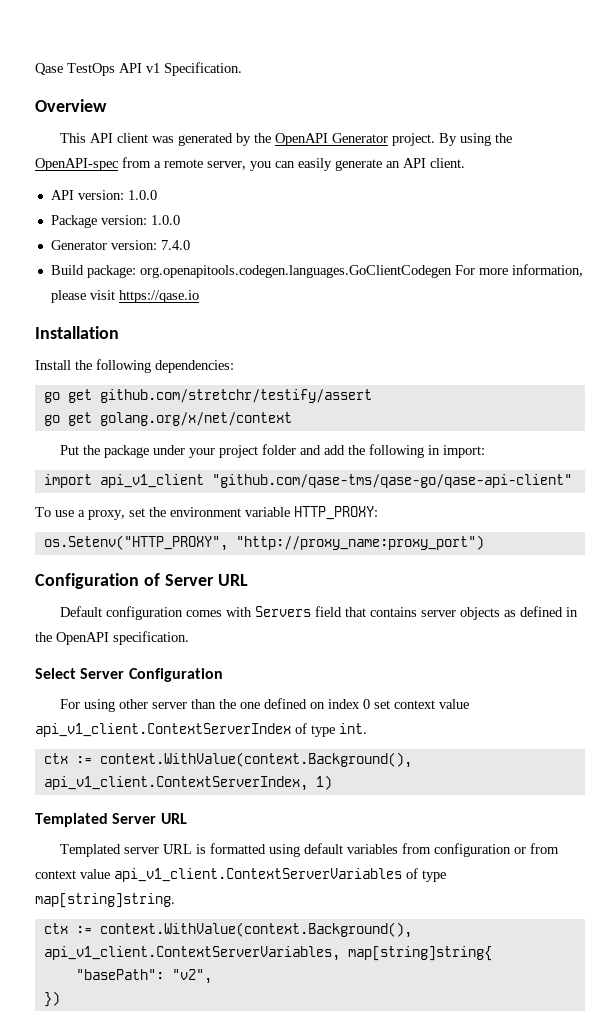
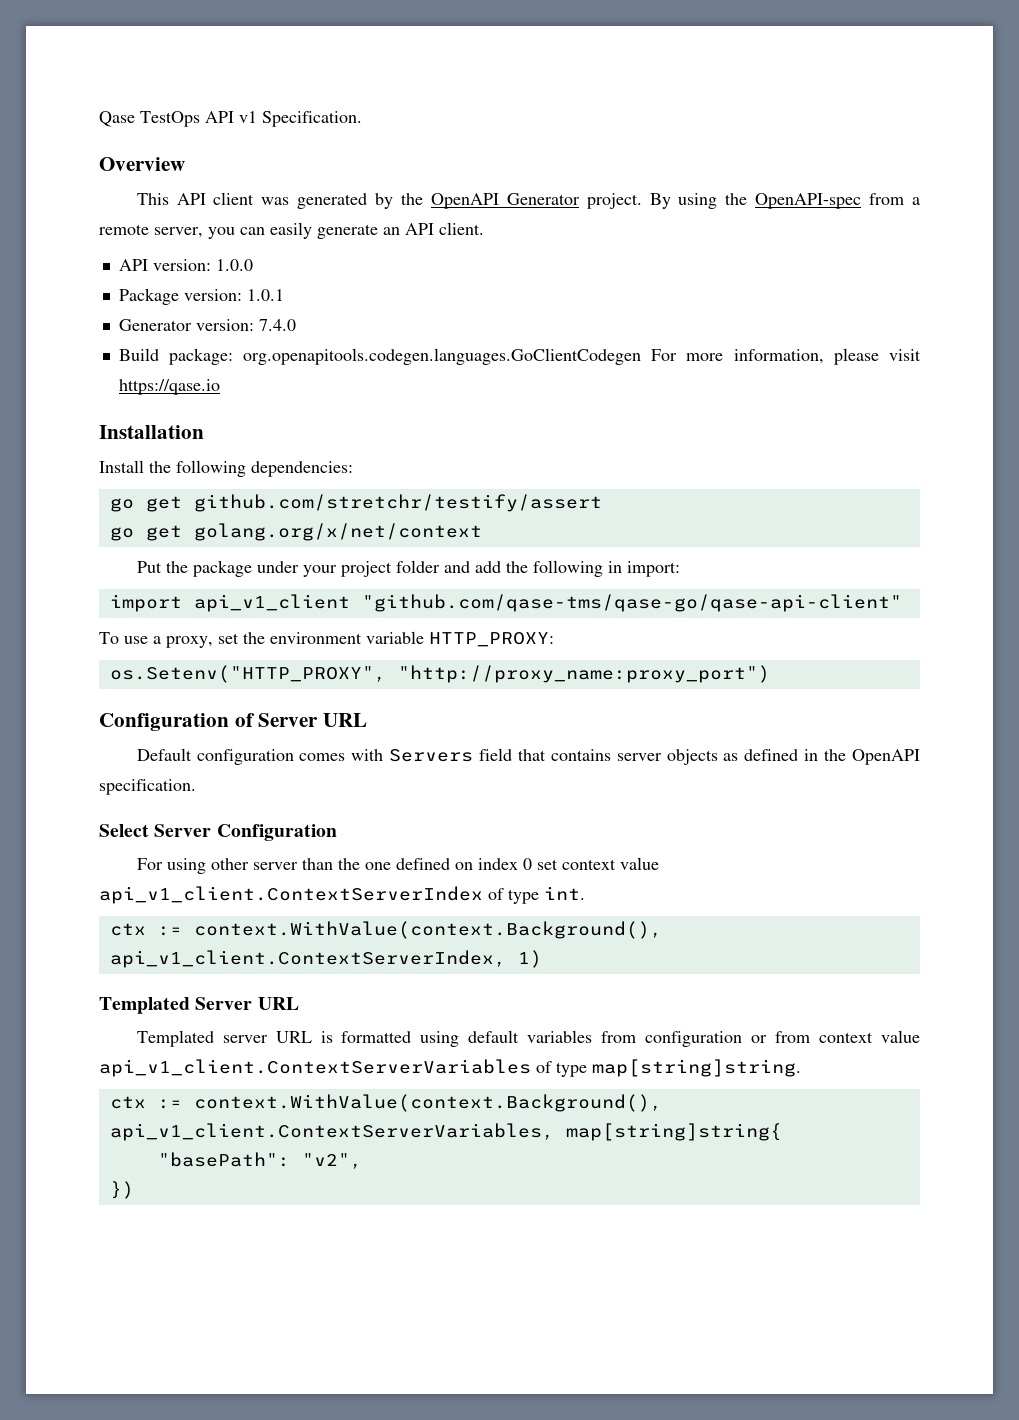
[150,215,180,225] 1.0.0 -> [246,289,284,301] 1.0.1

